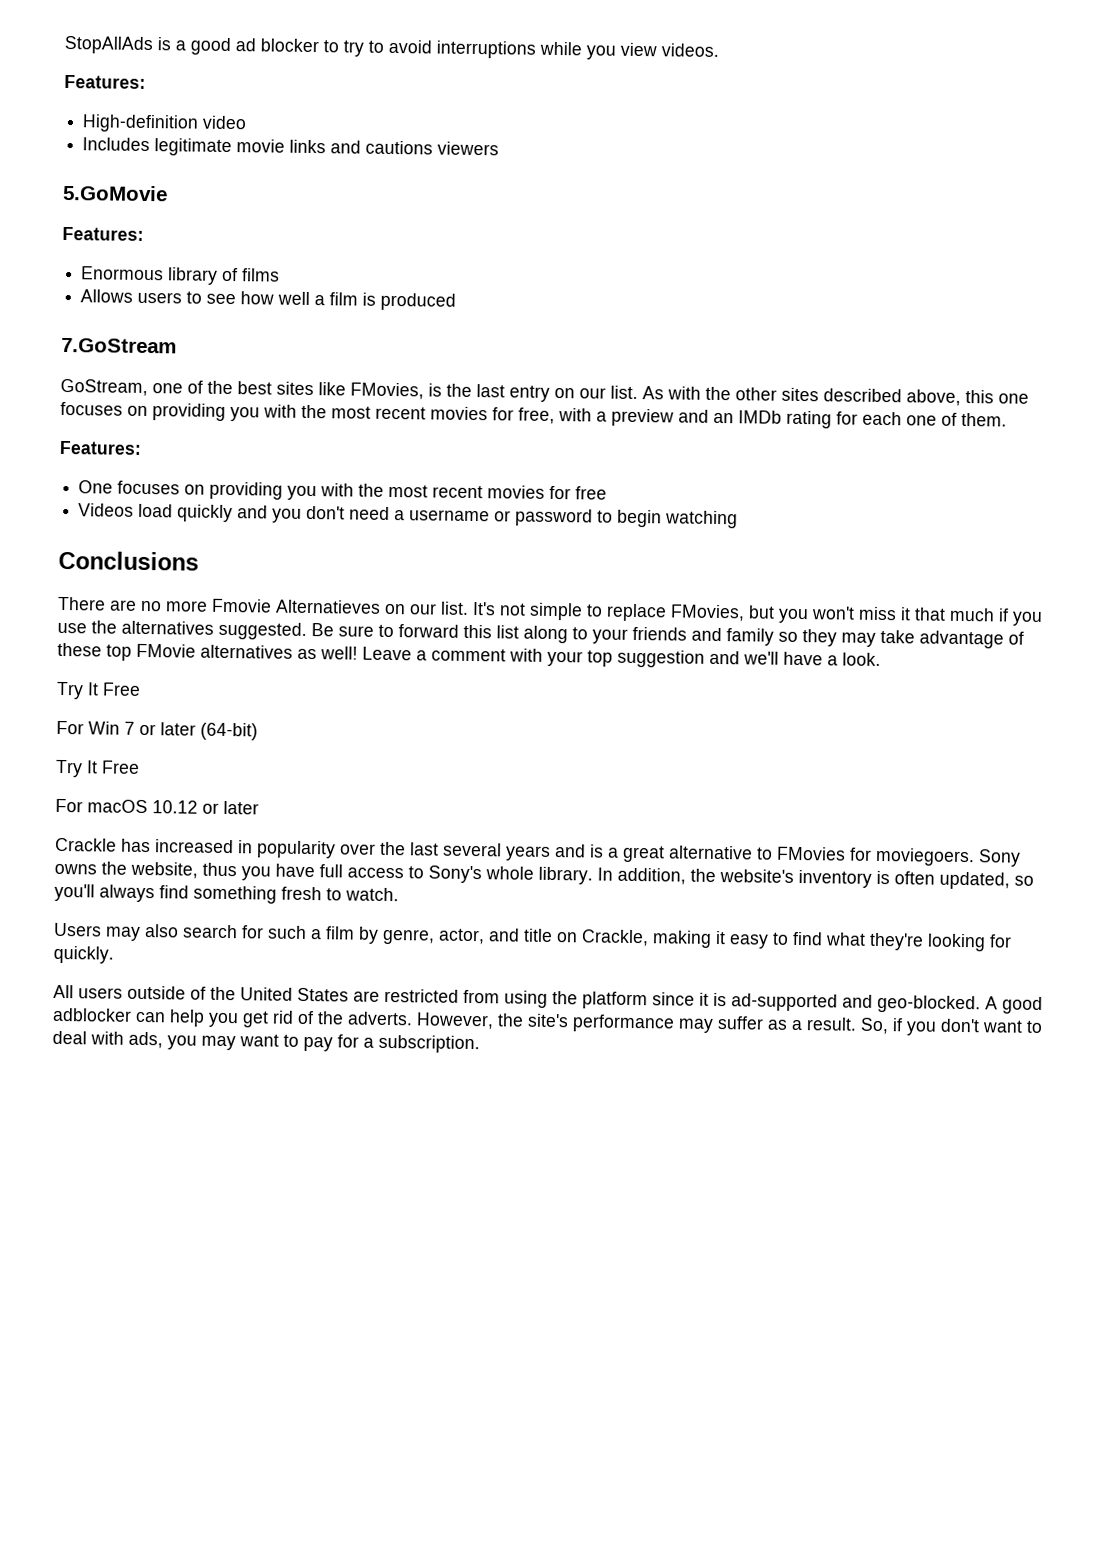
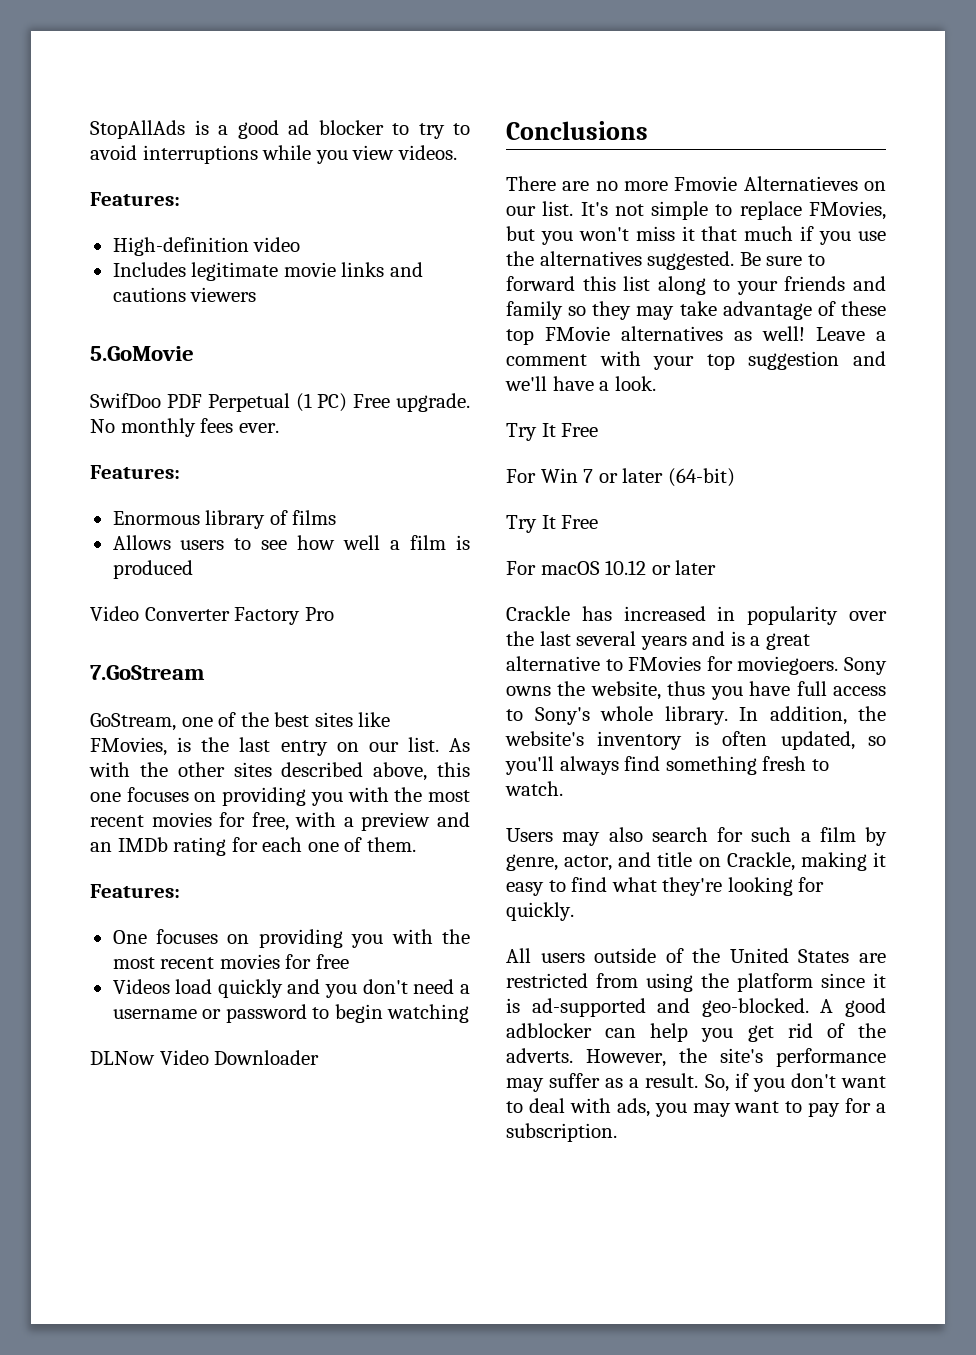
(168, 193) none -> [90,393,470,412] [90,418,279,437] // SwifDoo PDF Perpetual (1 PC) Free upgrade. No monthly fees ever.
(457, 301) none -> [90,606,334,625] // Video Converter Factory Pro
(739, 519) none -> [90,1050,320,1065] // DLNow Video Downloader

